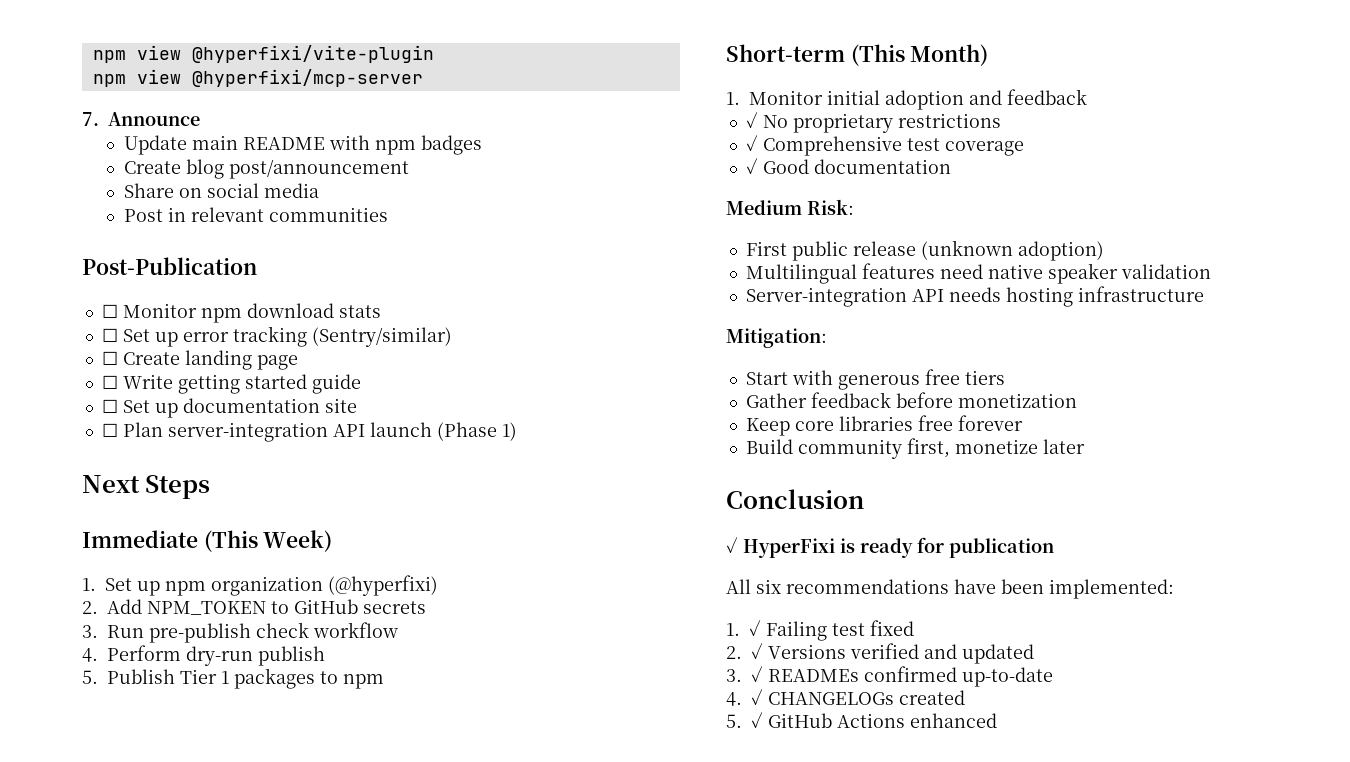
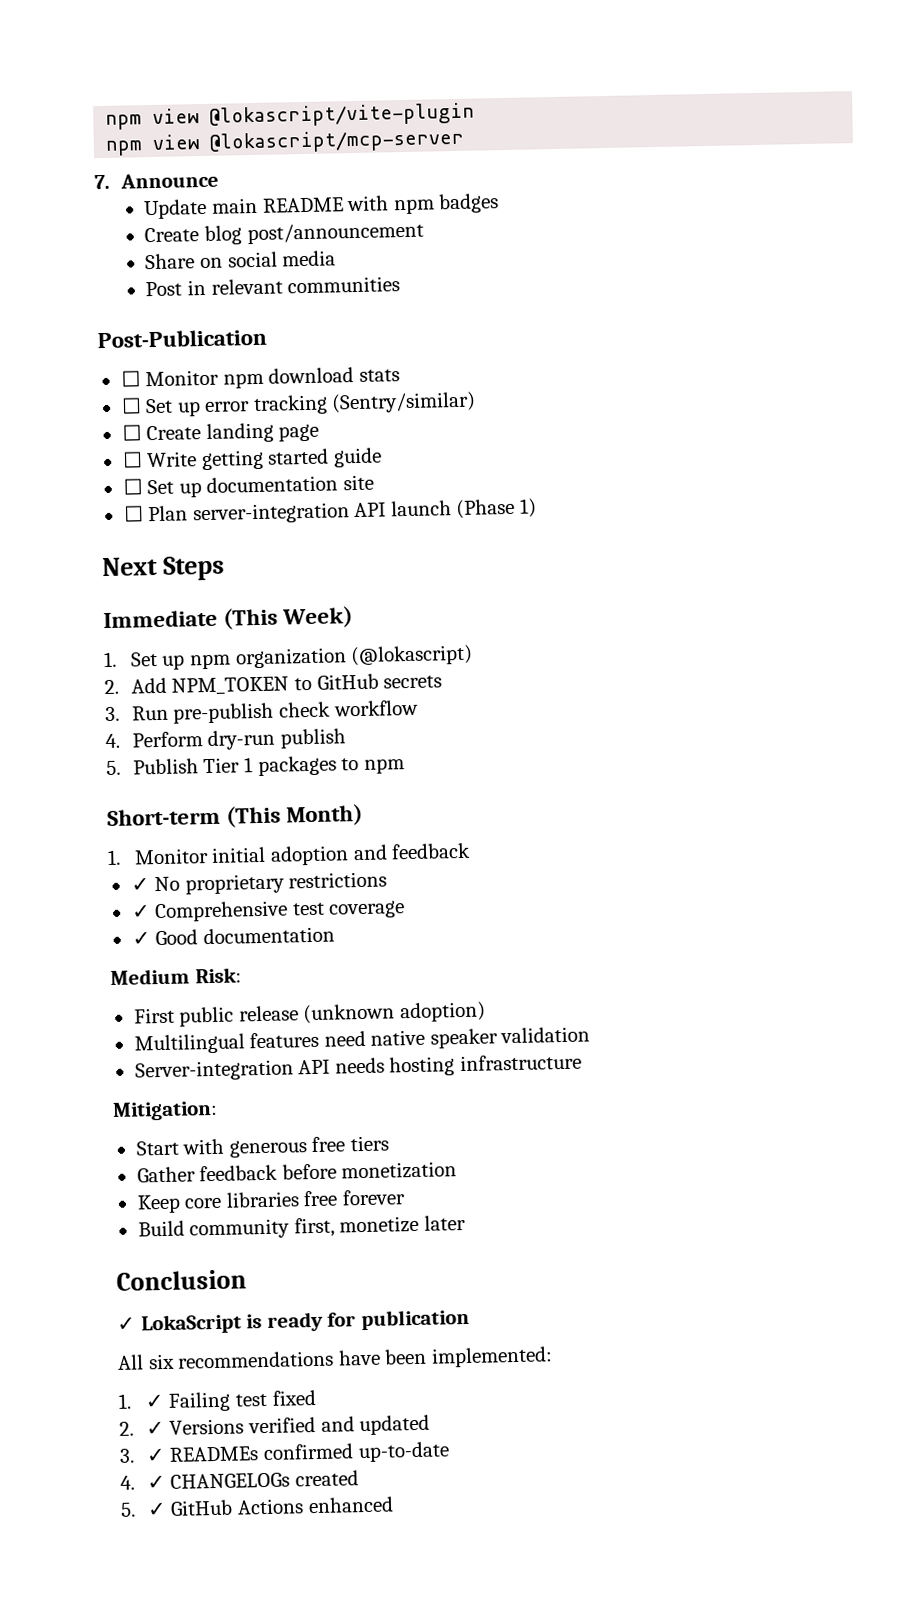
[92,45,434,63] [92,69,423,87] npm view @hyperfixi/vite-plugin // npm view @hyperfixi/mcp-server -> [105,102,476,130] [105,128,466,156] npm view @lokascript/vite-plugin // npm view @lokascript/mcp-server
[328,575,438,596] (@hyperfixi) -> [350,644,474,667] (@lokascript)
[743,538,835,558] HyperFixi -> [140,1313,242,1335] LokaScript

